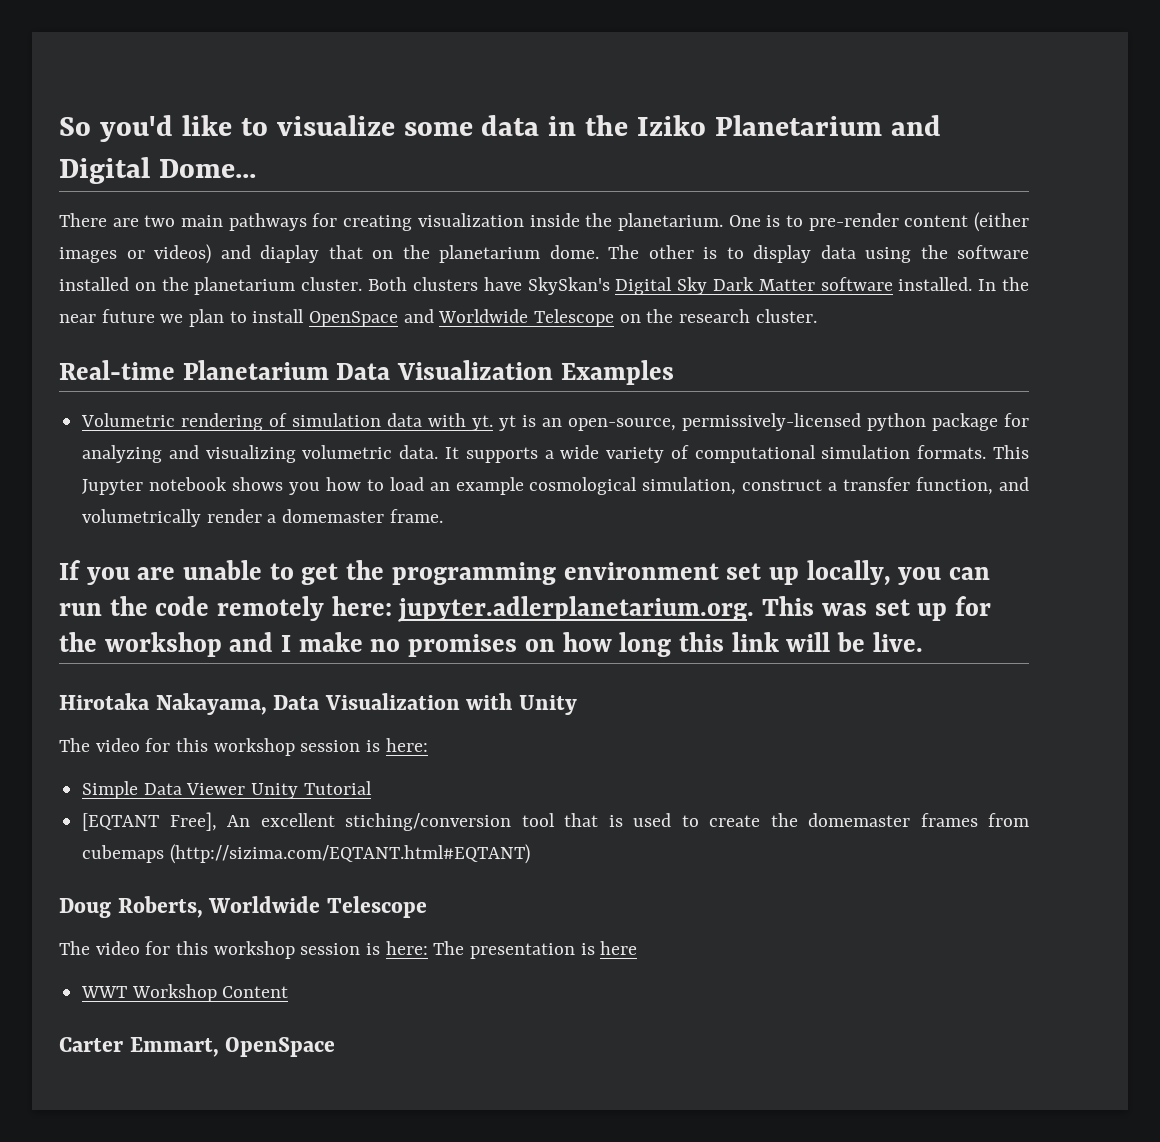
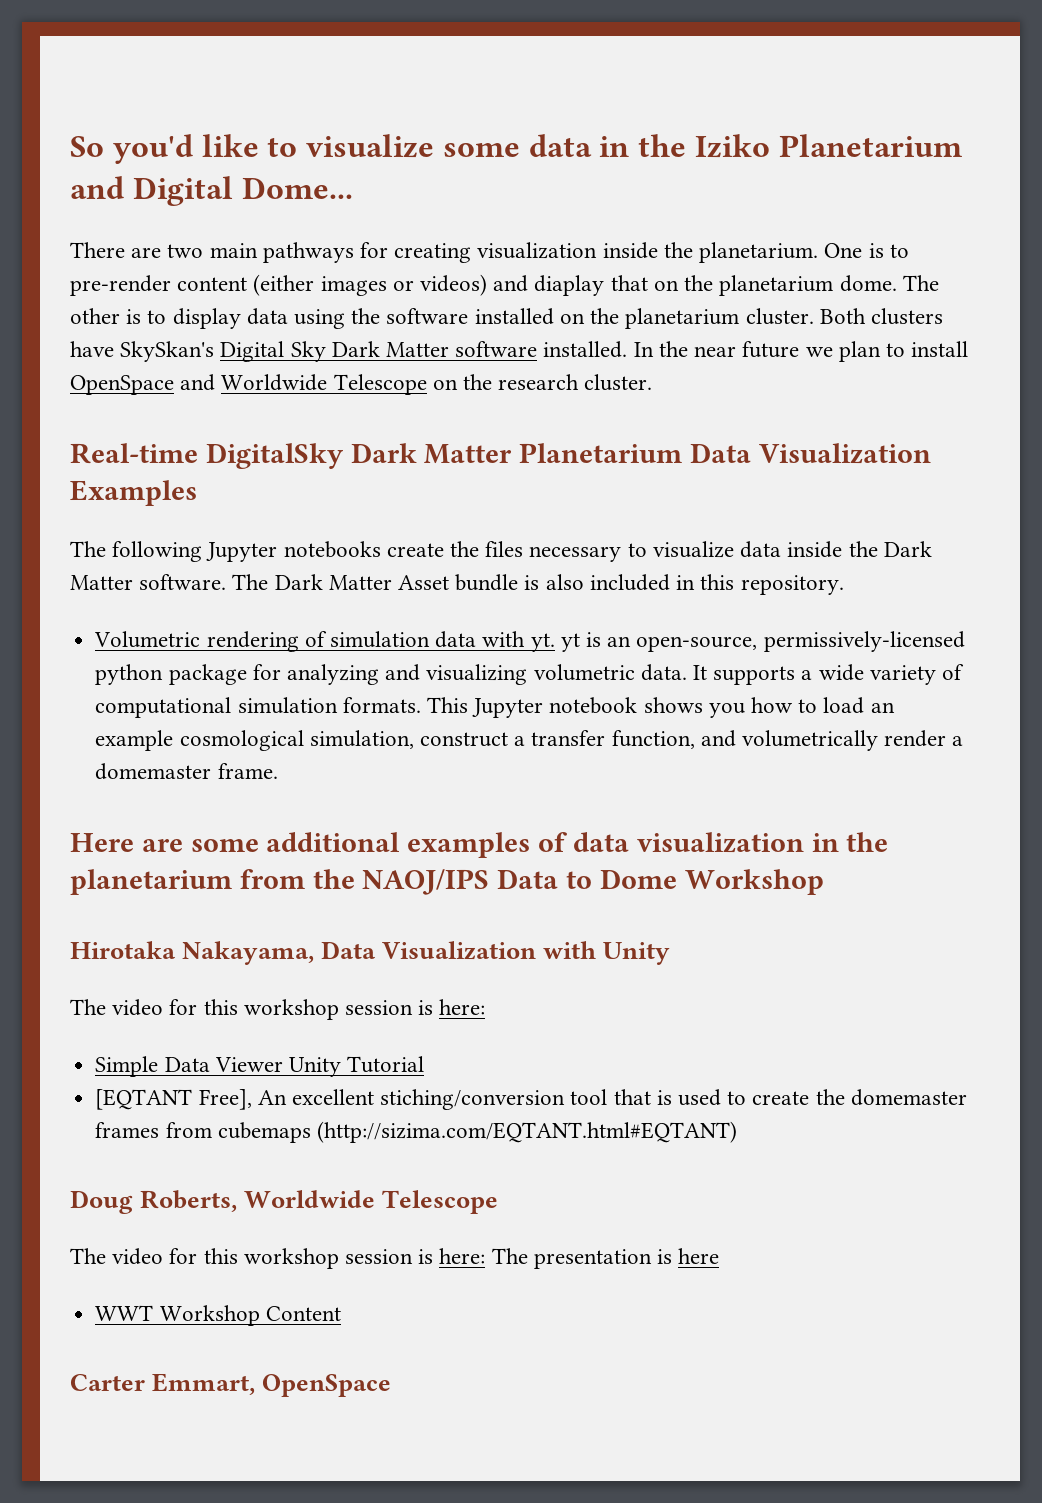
(175, 370) none -> [205,443,513,469] DigitalSky Dark Matter
(674, 372) none -> [70,541,932,562] [70,574,844,595] // The following Jupyter notebooks create the files necessary to visualize data inside the Dark Matter software. The Dark Matter Asset bundle is also included in this repository.
[59,560,991,586] [59,596,991,622] [59,632,923,657] If you are unable to get the programming environment set up locally, you can run the code remotely here: jupyter.adlerplanetarium.org. This was set up for the workshop and I make no promises on how long this link will be live. -> [70,832,889,858] [70,869,824,895] Here are some additional examples of data visualization in the planetarium from the NAOJ/IPS Data to Dome Workshop

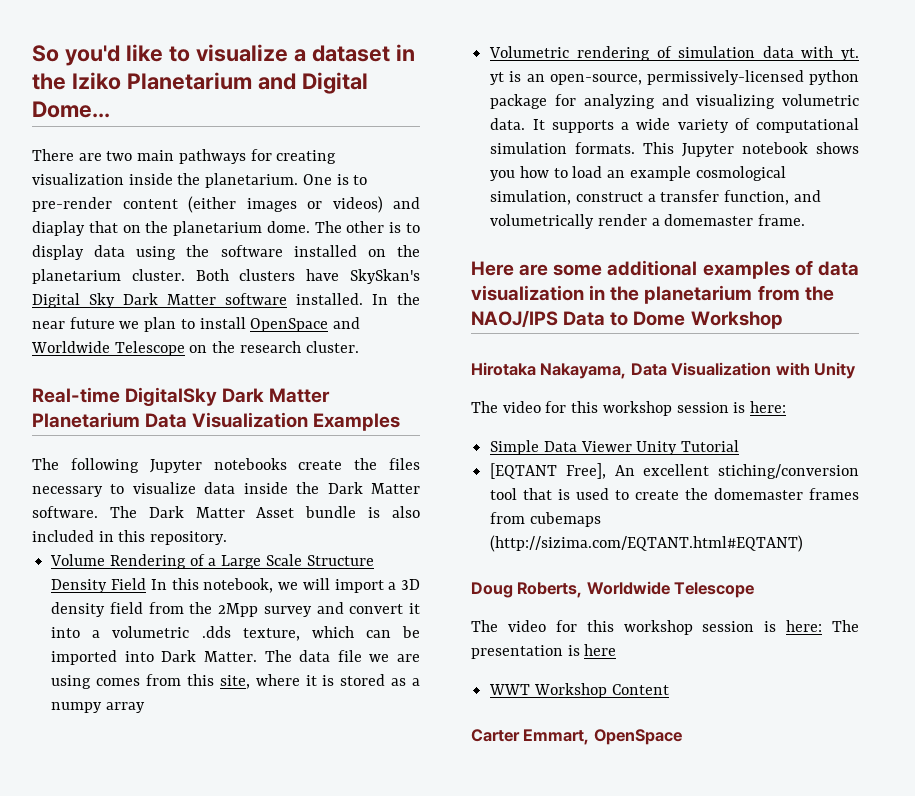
[442,134,592,157] some data -> [293,45,390,62] a dataset
(844, 585) none -> [50,554,374,569] [51,578,420,593] [51,602,420,617] [51,626,420,641] [51,650,420,665] [51,674,420,689] [51,702,145,713] // Volume Rendering of a Large Scale Structure Density Field In this notebook, we will import a 3D density field from the 2Mpp survey and convert it into a volumetric .dds texture, which can be imported into Dark Matter. The data file we are using comes from this site, where it is stored as a numpy array

